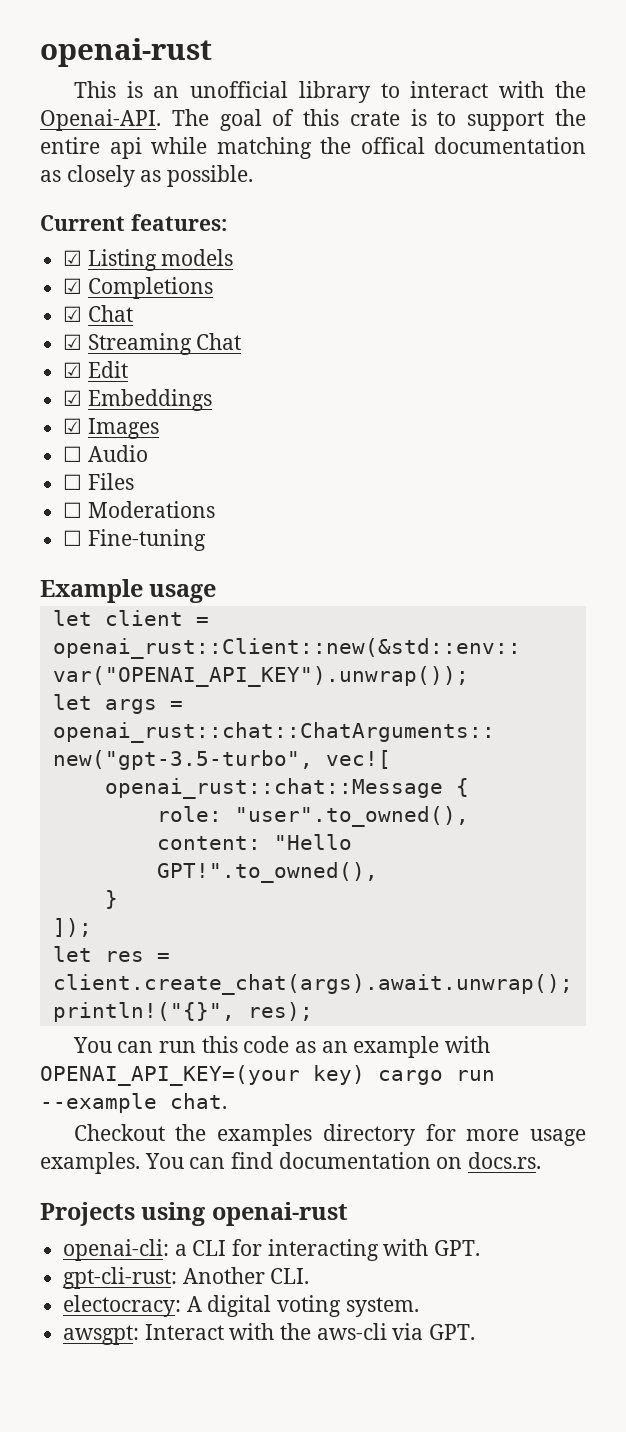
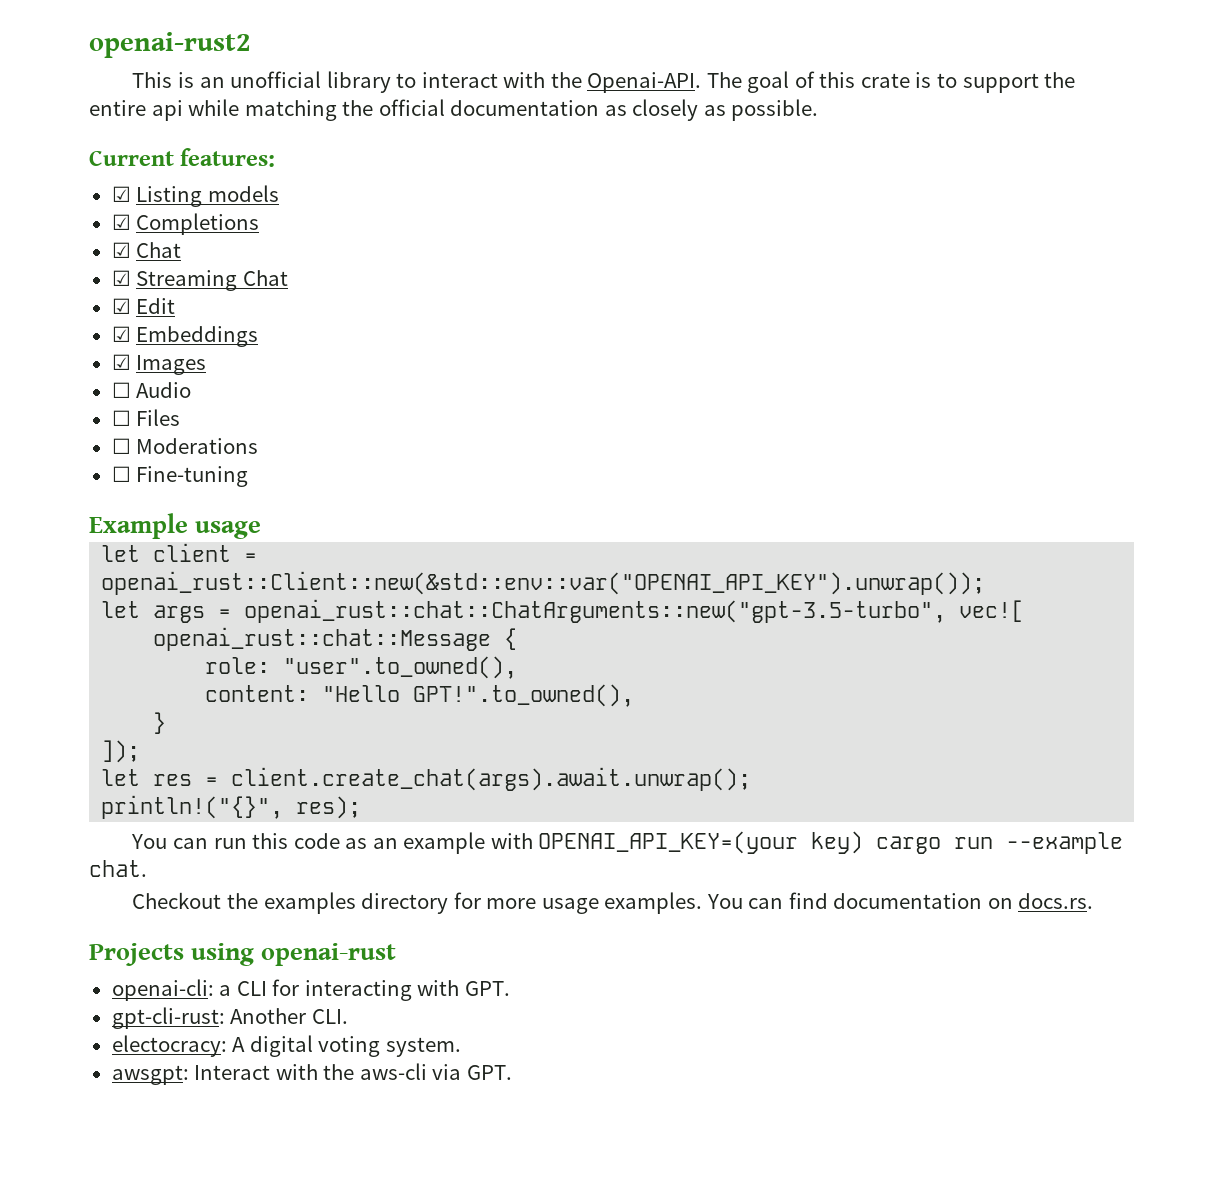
[40,38,212,67] openai-rust -> [89,32,251,58] openai-rust2
[360,137,425,154] offical -> [378,99,445,116] official

